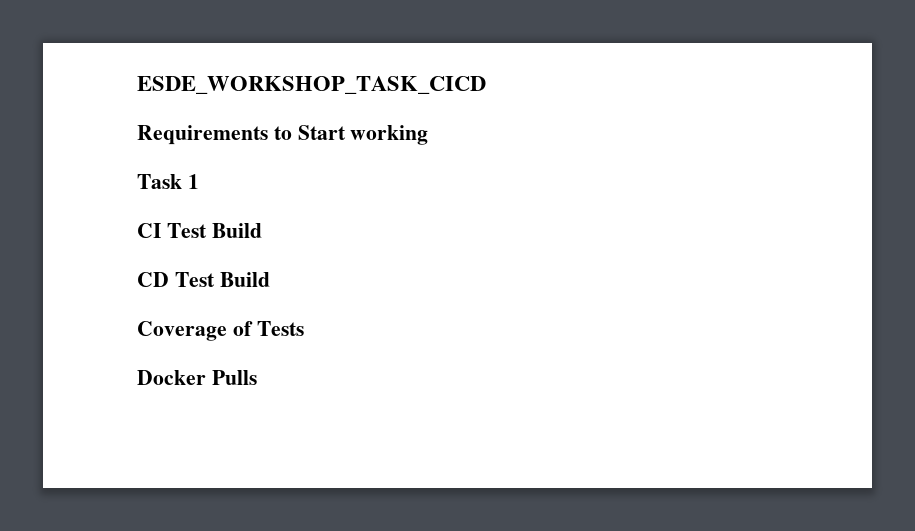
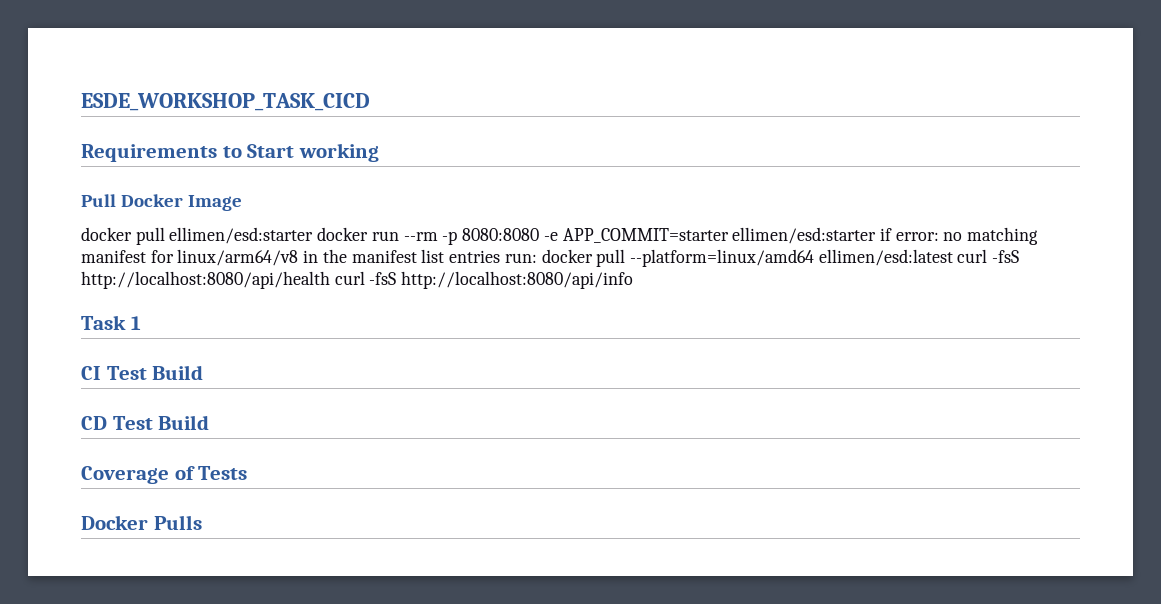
(429, 135) none -> [81,194,243,211] [81,227,1039,245] [81,249,1020,267] [81,271,634,289] // Pull Docker Image // docker pull ellimen/esd:starter docker run --rm -p 8080:8080 -e APP_COMMIT=starter ellimen/esd:starter if error: no matching manifest for linux/arm64/v8 in the manifest list entries run: docker pull --platform=linux/amd64 ellimen/esd:latest curl -fsS http://localhost:8080/api/health curl -fsS http://localhost:8080/api/info

